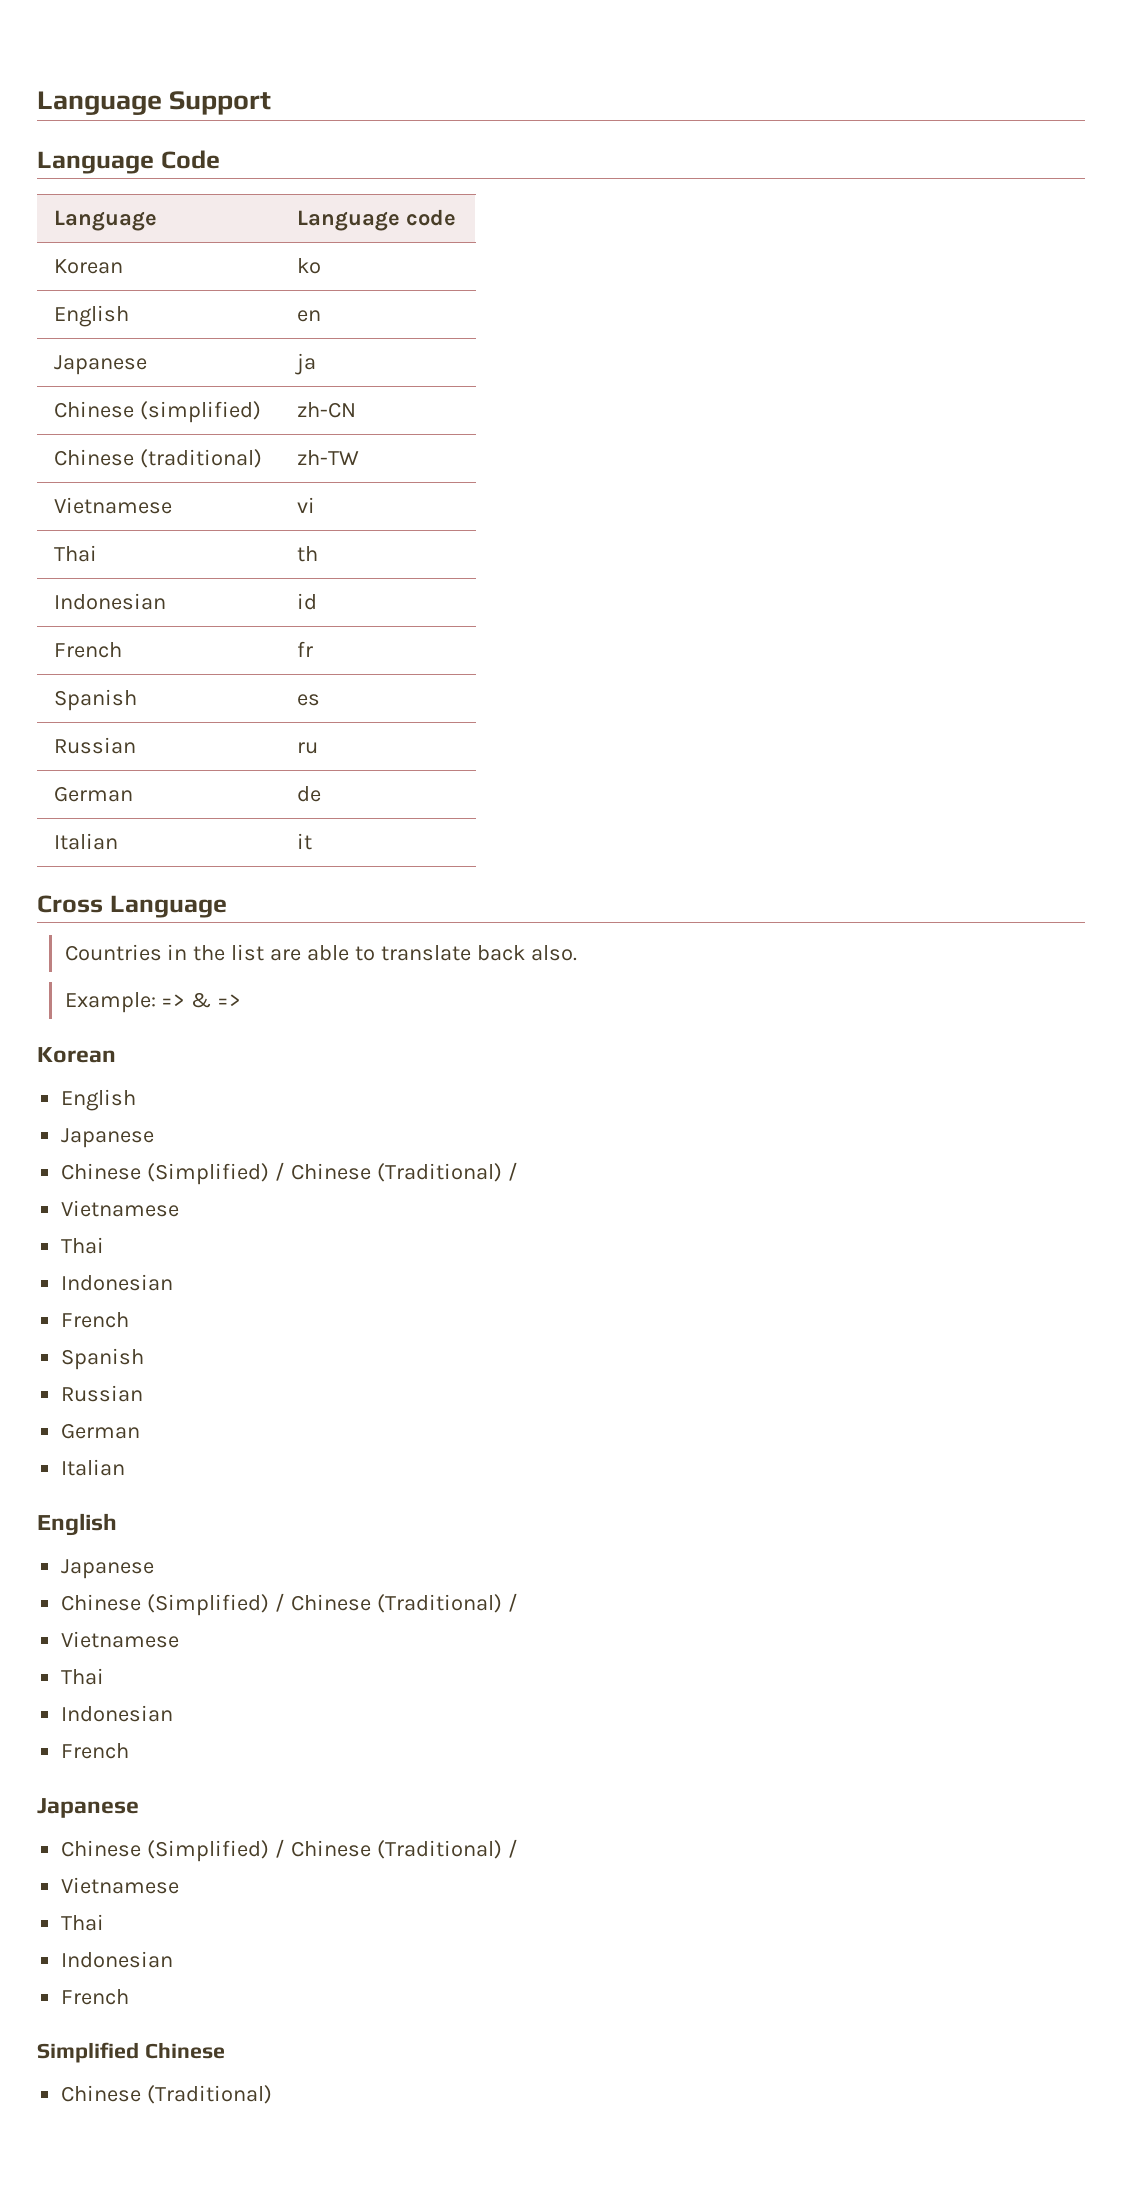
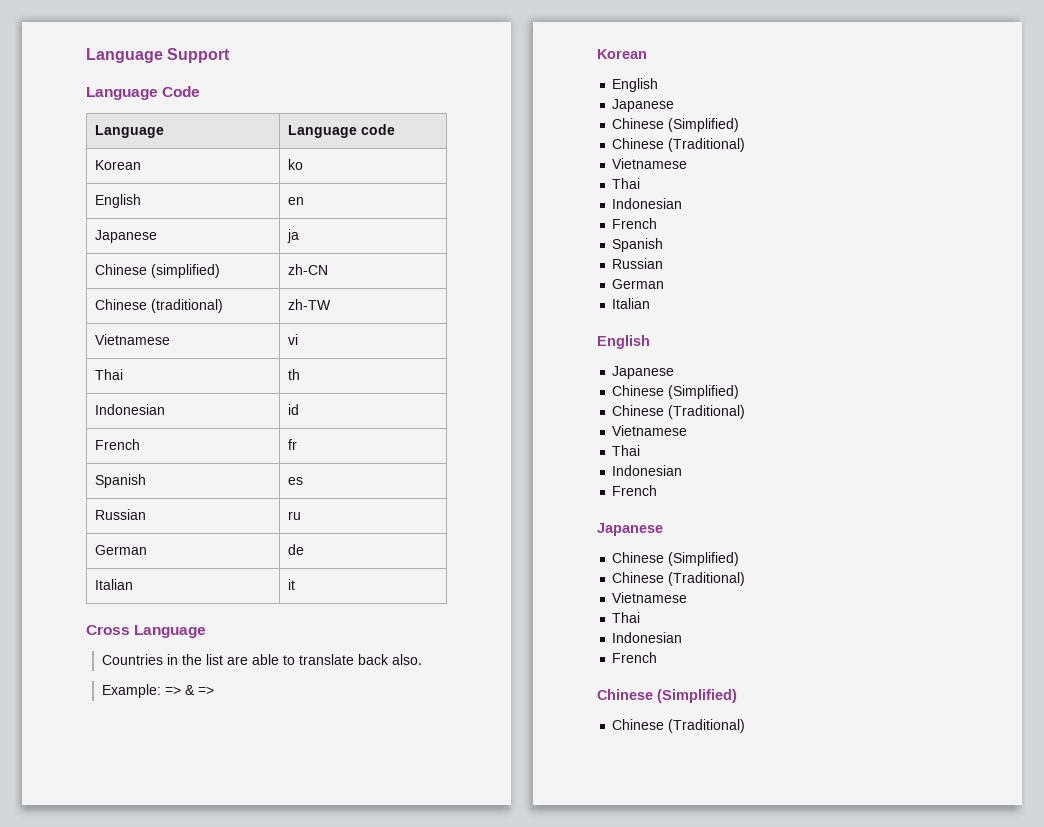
[275,1162,518,1182] / Chinese (Traditional) / -> [612,138,746,152] // Chinese (Traditional)
[275,1593,518,1613] / Chinese (Traditional) / -> [612,405,746,419] // Chinese (Traditional)
[275,1839,518,1859] [61,1877,180,1894] [61,1914,105,1931] [61,1951,174,1968] [61,1989,130,2005] [37,2042,225,2063] / Chinese (Traditional) / // Vietnamese // Thai // Indonesian // French // Simplified Chinese -> [612,572,746,586] [612,592,688,603] [612,612,641,623] [612,632,683,643] [612,652,658,663] [597,689,737,703] // Chinese (Traditional) // Vietnamese // Thai // Indonesian // French // Chinese (Simplified)

